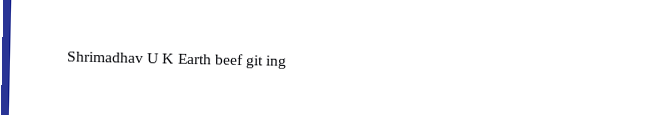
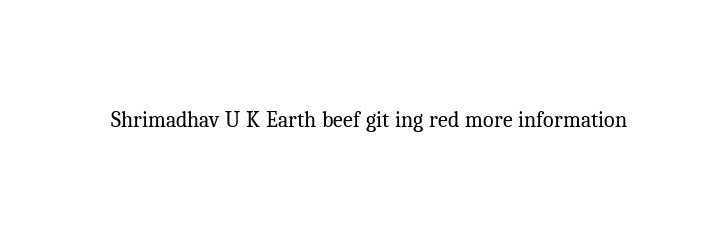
(288, 62) none -> [428,111,628,127] red more information

